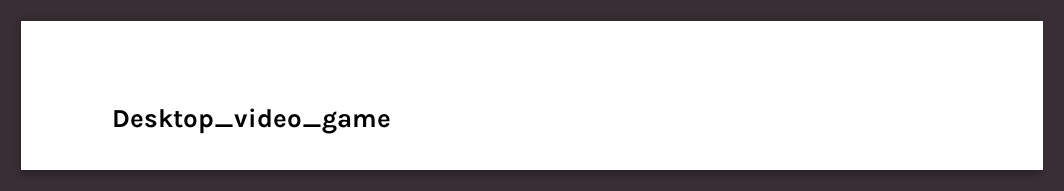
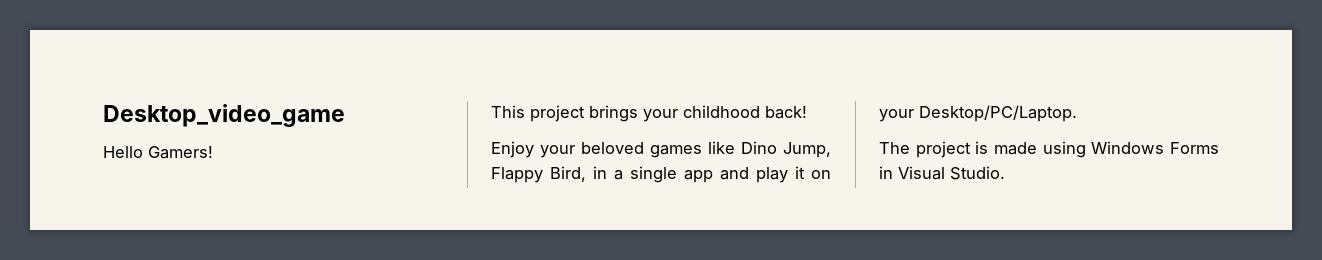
(391, 121) none -> [103,146,213,159] [491,105,807,122] [491,141,831,158] [491,166,831,183] [879,105,1077,122] [879,141,1219,158] [879,166,1005,180] // Hello Gamers! // This project brings your childhood back! // Enjoy your beloved games like Dino Jump, Flappy Bird, in a single app and play it on your Desktop/PC/Laptop. // The project is made using Windows Forms in Visual Studio.

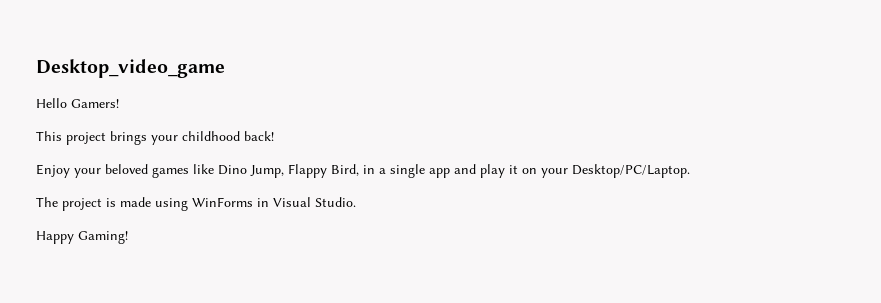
[1091,141,1219,154] Windows Forms -> [192,197,253,207] WinForms
(1005, 173) none -> [36,231,128,244] // Happy Gaming!

